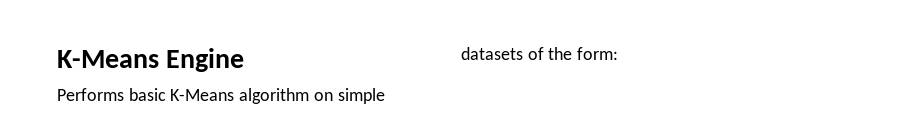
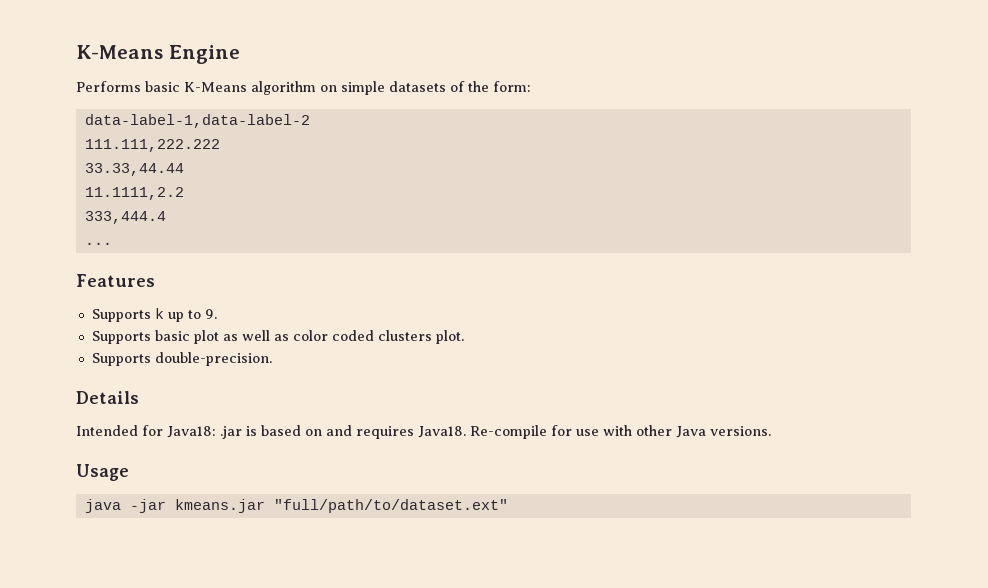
(619, 53) none -> [84,114,310,128] [84,139,220,152] [84,163,184,176] [84,187,184,200] [84,211,166,224] [84,242,112,245] [76,274,155,287] [91,308,217,322] [91,330,464,344] [91,352,272,366] [76,391,139,404] [76,425,771,439] [76,464,129,481] [84,499,508,513] // data-label-1,data-label-2 // 111.111,222.222 // 33.33,44.44 // 11.1111,2.2 // 333,444.4 // ... // Features // Supports k up to 9. // Supports basic plot as well as color coded clusters plot. // Supports double-precision. // Details // Intended for Java18: .jar is based on and requires Java18. Re-compile for use with other Java versions. // Usage // java -jar kmeans.jar "full/path/to/dataset.ext"

